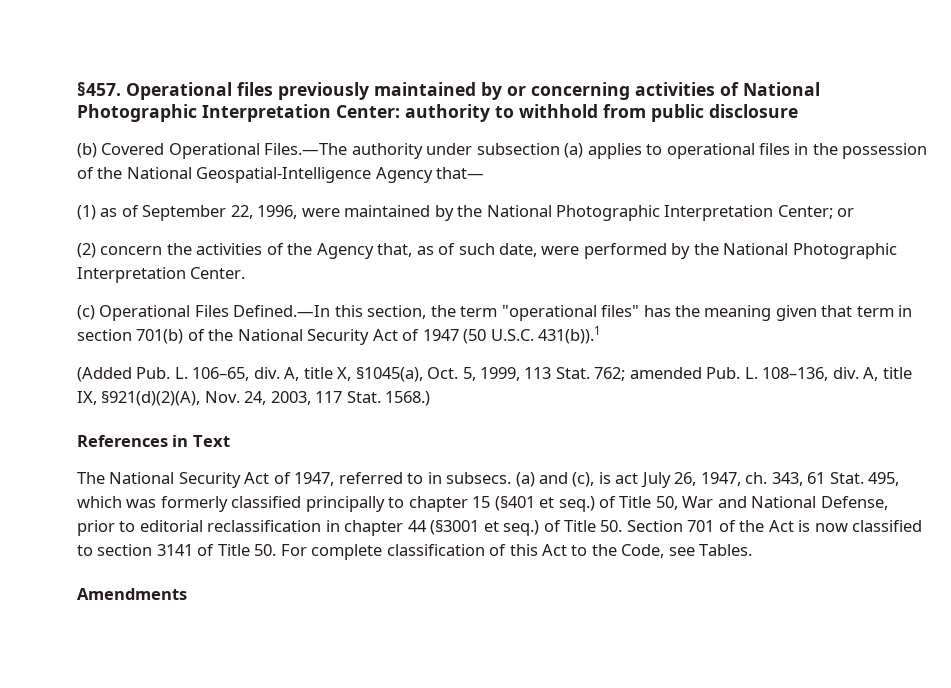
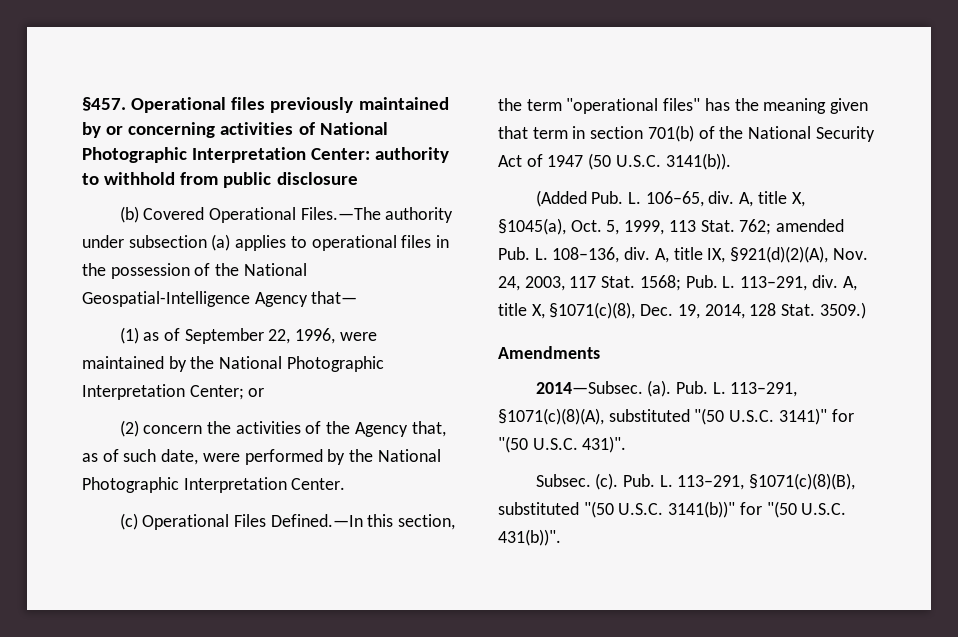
[538,326,602,344] 431(b)).1 -> [665,153,731,170] 3141(b)).
[385,391,431,406] [77,435,230,447] [77,472,900,488] [77,496,888,512] [77,520,923,536] [77,544,753,560] [77,588,187,600] 1568.) // References in Text // The National Security Act of 1947, referred to in subsecs. (a) and (c), is act July 26, 1947, ch. 343, 61 Stat. 495, which was formerly classified principally to chapter 15 (§401 et seq.) of Title 50, War and National Defense, prior to editorial reclassification in chapter 44 (§3001 et seq.) of Title 50. Section 701 of the Act is now classified to section 3141 of Title 50. For complete classification of this Act to the Code, see Tables. // Amendments -> [639,275,857,291] [498,302,866,319] [498,346,600,359] [535,380,798,397] [498,408,854,425] [498,436,627,453] [535,473,856,490] [498,501,847,518] [498,529,561,546] 1568; Pub. L. 113–291, div. A, title X, §1071(c)(8), Dec. 19, 2014, 128 Stat. 3509.) // Amendments // 2014—Subsec. (a). Pub. L. 113–291, §1071(c)(8)(A), substituted "(50 U.S.C. 3141)" for "(50 U.S.C. 431)". // Subsec. (c). Pub. L. 113–291, §1071(c)(8)(B), substituted "(50 U.S.C. 3141(b))" for "(50 U.S.C. 431(b))".

